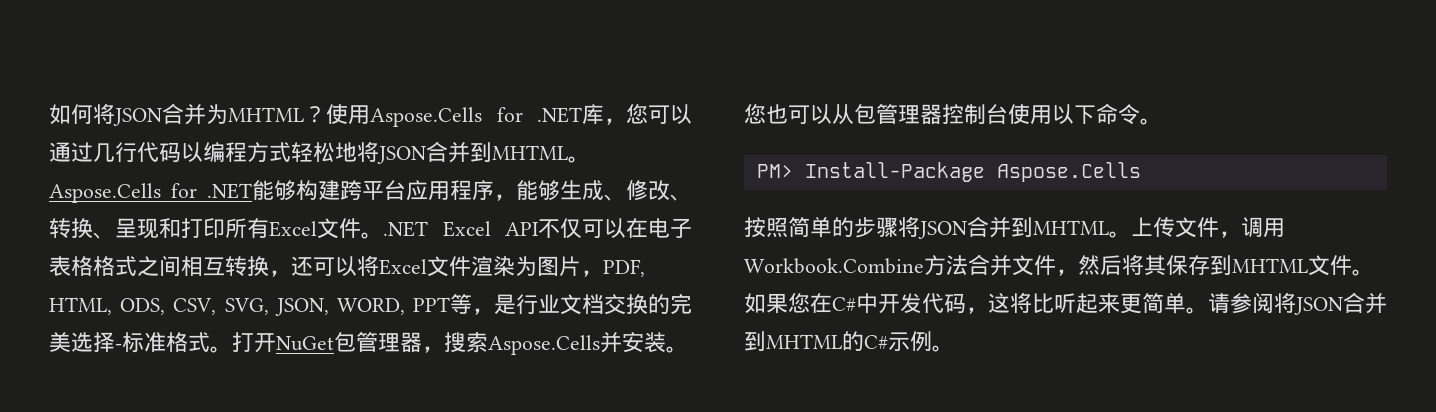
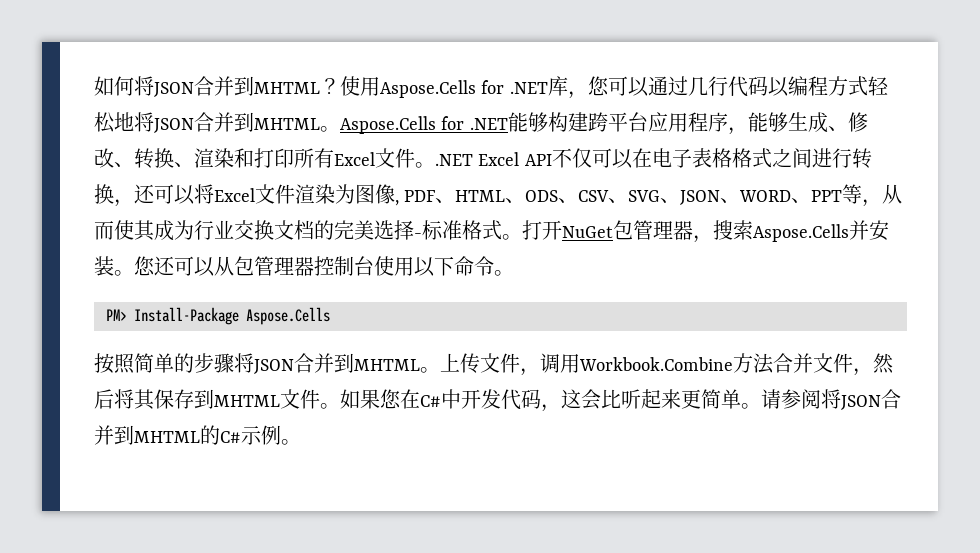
[206,104,228,124] 为 -> [234,76,254,96] 到
[115,218,159,239] 呈现 -> [194,148,234,168] 渲染
[181,256,225,276] 相互 -> [811,148,852,168] 进行
[559,256,645,277] [49,294,648,316] 片，PDF, HTML, ODS, CSV, SVG, JSON, WORD, PPT等，是行业文档交换 -> [375,184,903,207] [94,220,314,241] 像, PDF、HTML、ODS、CSV、SVG、JSON、WORD、PPT等，从而使其成为行业交换文档
[766,104,788,124] 也 -> [154,256,175,276] 还
[1010,292,1032,313] 将 -> [581,389,601,410] 会

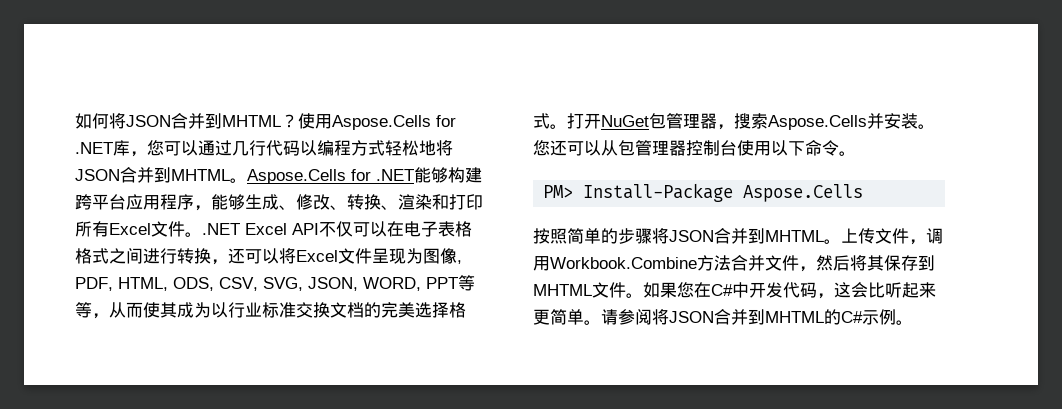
[295,184,335,204] 渲染 -> [372,248,406,264] 呈现
[404,190,843,205] PDF、HTML、ODS、CSV、SVG、JSON、WORD、PPT -> [75,275,475,291] PDF, HTML, ODS, CSV, SVG, JSON, WORD, PPT等
[194,220,234,240] 行业 -> [211,302,296,318] 以行业标准
[414,220,462,240] -标准 -> (449, 310) none

